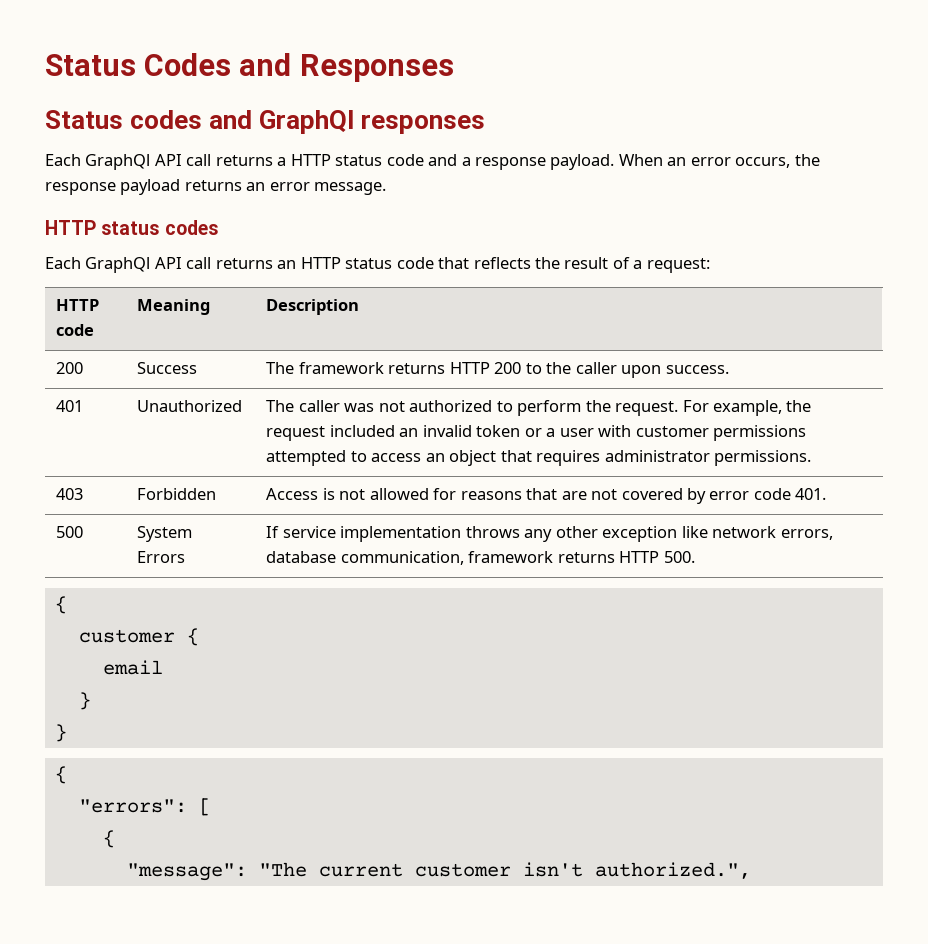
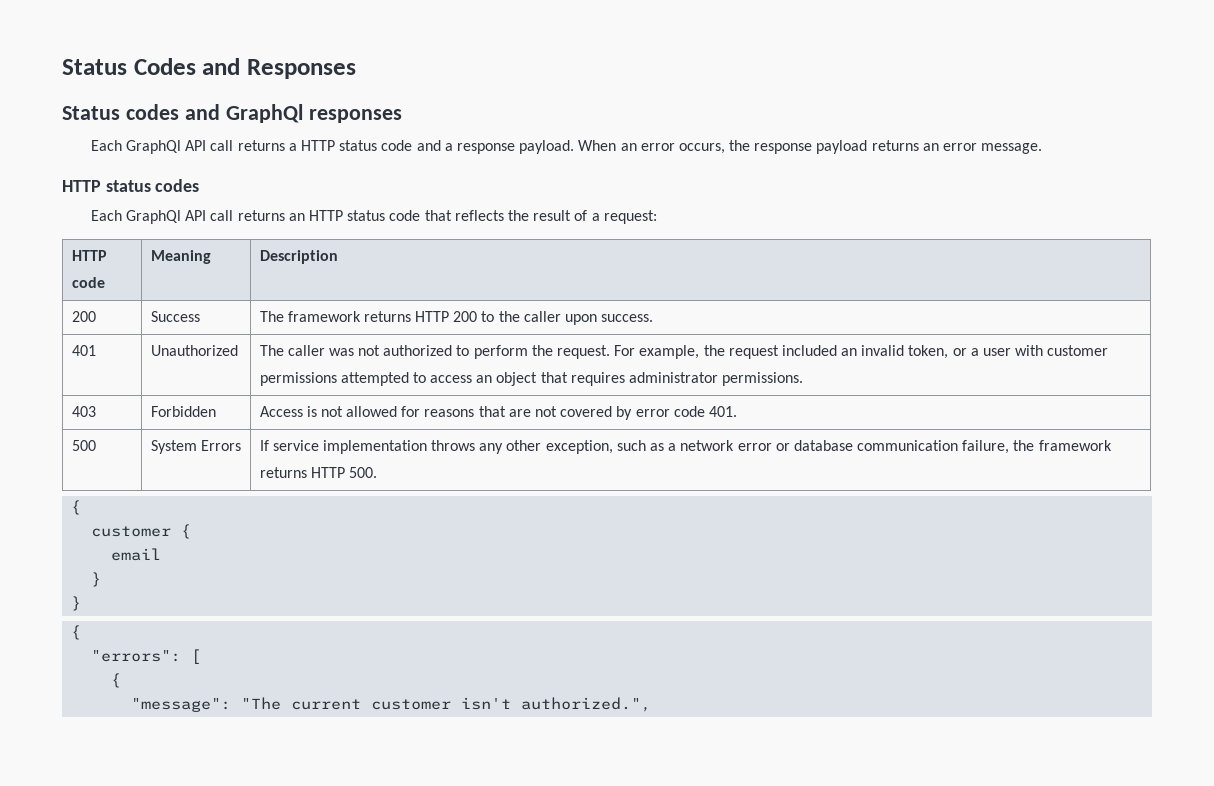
[476,425,521,437] token -> [908,345,949,359] token,
[602,526,833,542] [266,551,464,565] exception like network errors, database communication, -> [545,440,1035,454] exception, such as a network error or database communication failure, the

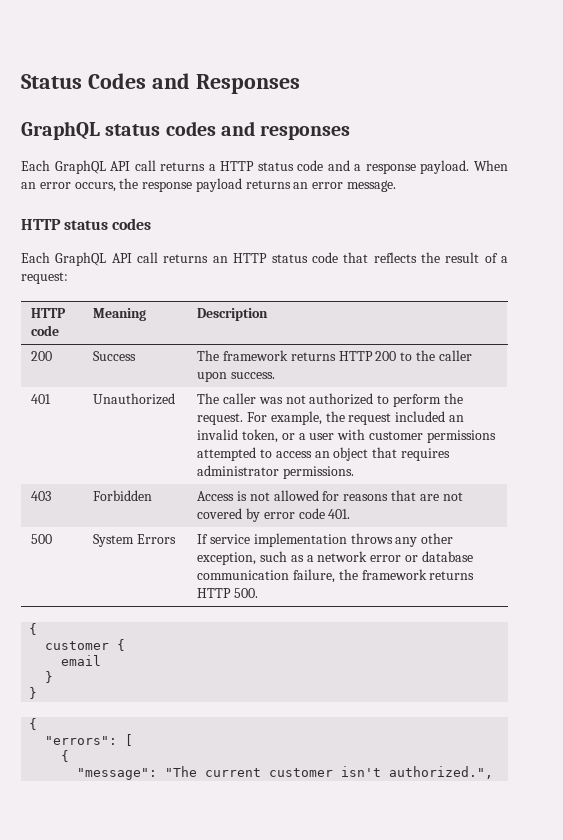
[62,106,120,120] Status -> [21,121,161,140] GraphQL status
[225,104,303,123] GraphQl -> (255, 128) none
[126,140,182,154] GraphQl -> [54,160,106,174] GraphQL
[126,210,182,224] GraphQl -> [55,252,107,266] GraphQL

